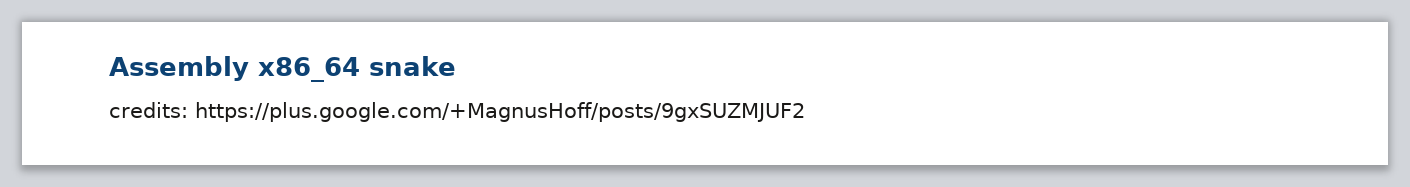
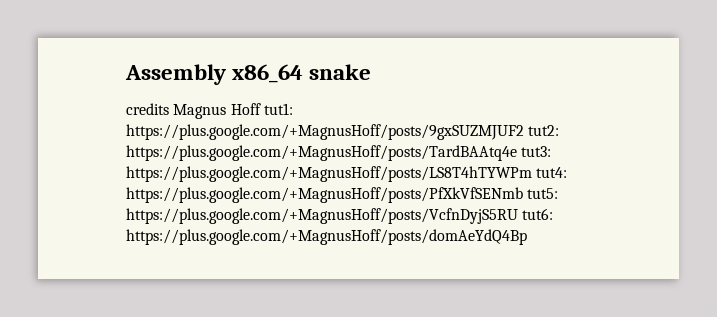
[109,102,805,122] credits: https://plus.google.com/+MagnusHoff/posts/9gxSUZMJUF2 -> [126,103,293,119] [126,124,560,140] [126,145,552,161] [126,166,568,182] [126,187,559,203] [126,208,554,224] [126,229,527,245] credits Magnus Hoff tut1: https://plus.google.com/+MagnusHoff/posts/9gxSUZMJUF2 tut2: https://plus.google.com/+MagnusHoff/posts/TardBAAtq4e tut3: https://plus.google.com/+MagnusHoff/posts/LS8T4hTYWPm tut4: https://plus.google.com/+MagnusHoff/posts/PfXkVfSENmb tut5: https://plus.google.com/+MagnusHoff/posts/VcfnDyjS5RU tut6: https://plus.google.com/+MagnusHoff/posts/domAeYdQ4Bp

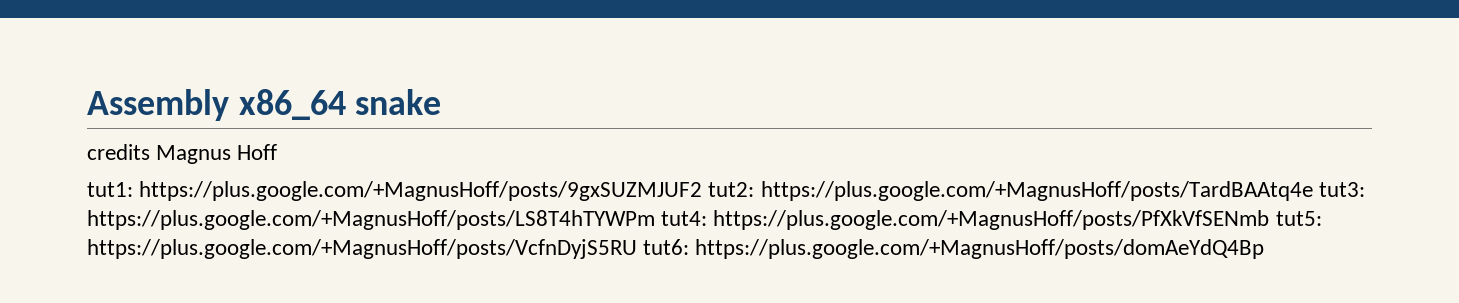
(261, 109) none -> (278, 152) //

